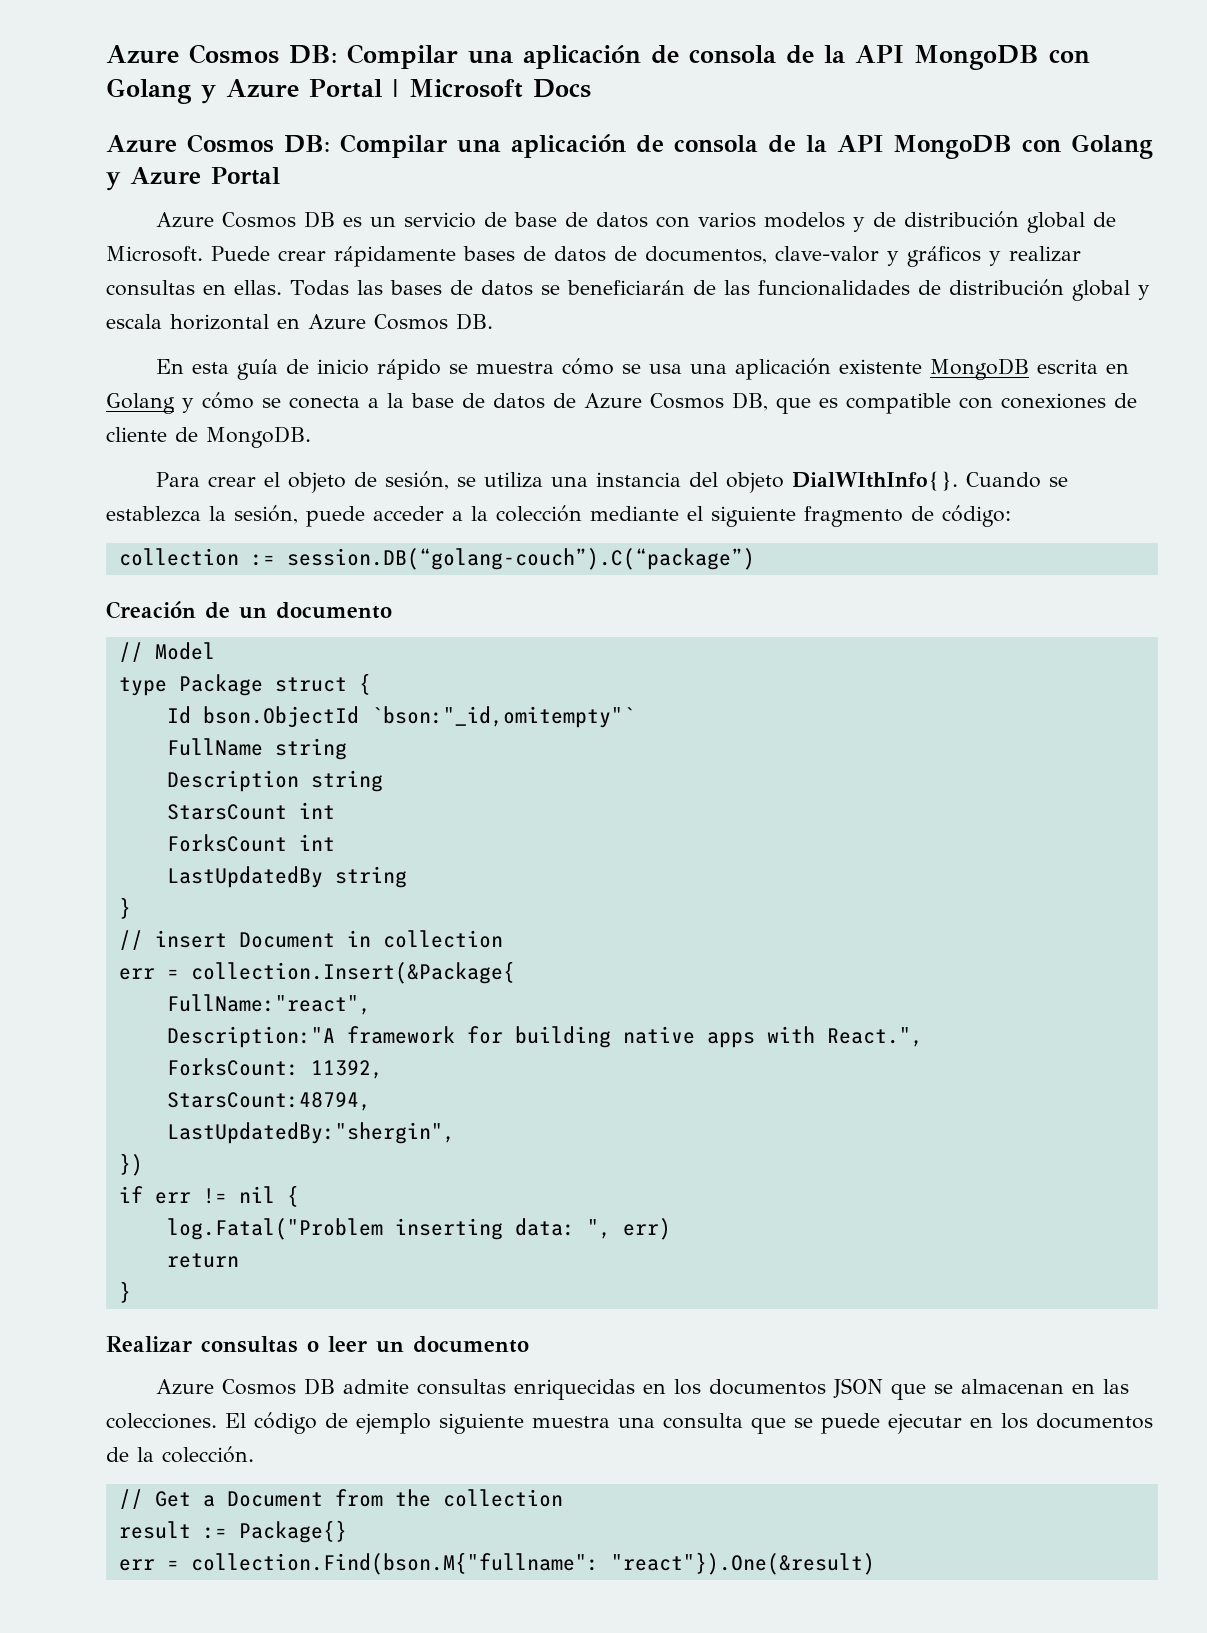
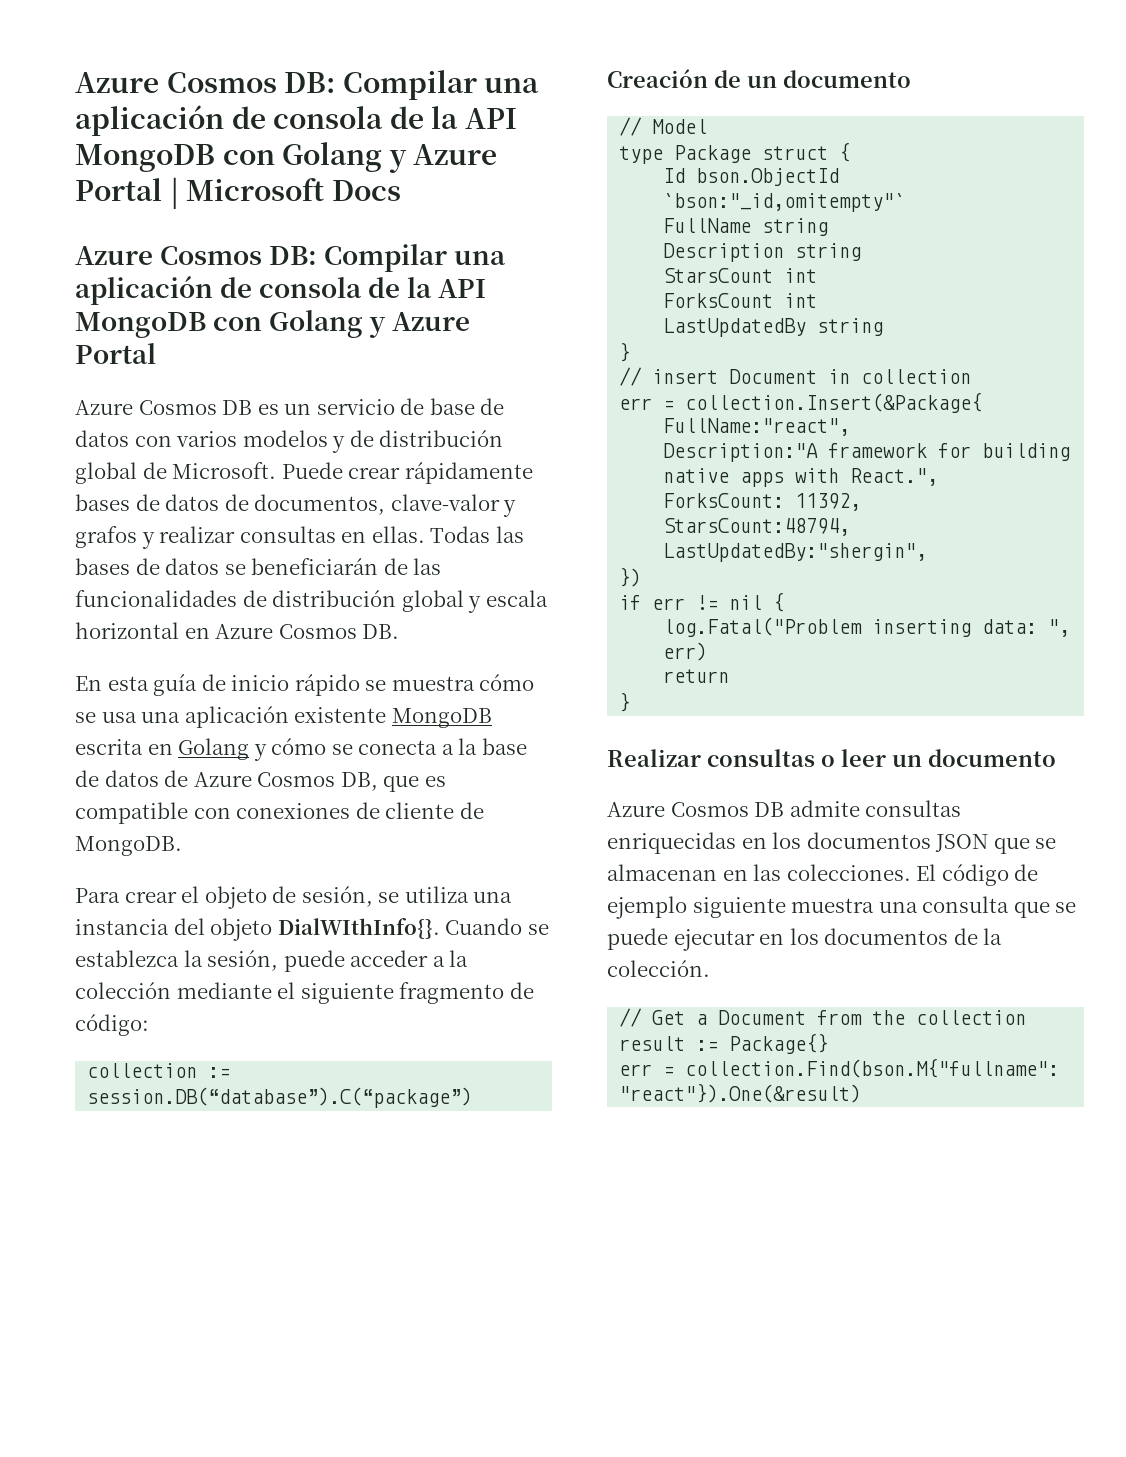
[907,246,981,267] gráficos -> [75,526,137,548] grafos
[286,548,755,570] session.DB(“golang-couch”).C(“package”) -> [87,1087,473,1108] session.DB(“database”).C(“package”)

